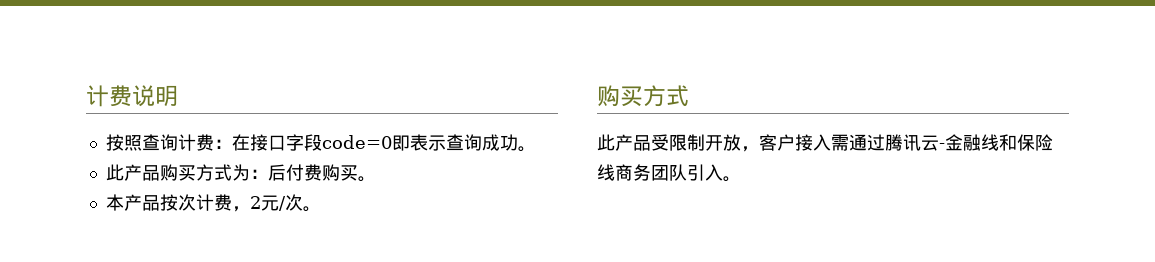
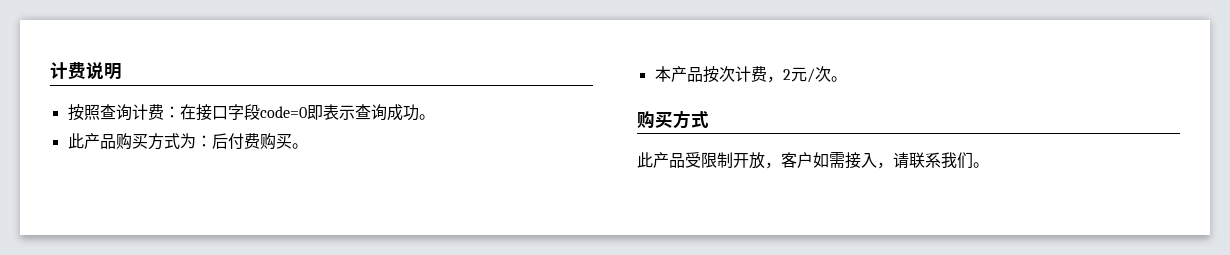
[795,134,1053,151] [597,164,723,181] 接入需通过腾讯云-金融线和保险线商务团队引入 -> [813,152,973,169] 如需接入，请联系我们

